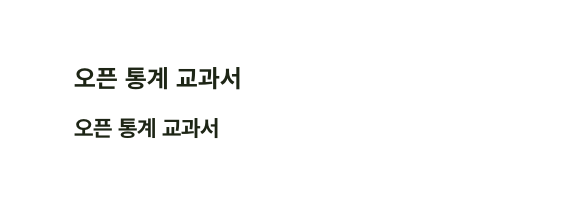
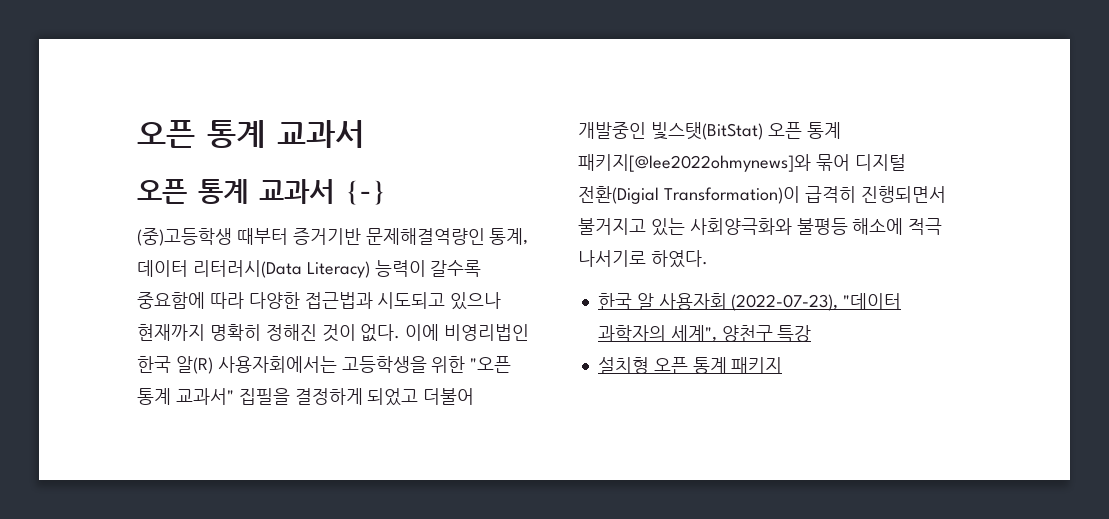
(220, 128) none -> [345,180,386,205] [137,228,529,246] [137,260,482,278] [137,292,502,310] [137,324,530,342] [137,356,512,374] [137,388,475,406] [578,122,841,140] [578,154,906,172] [578,186,946,204] [578,218,943,236] [578,250,708,268] [597,293,902,311] [597,325,812,342] [597,357,783,374] {-} // (중)고등학생 때부터 증거기반 문제해결역량인 통계, 데이터 리터러시(Data Literacy) 능력이 갈수록 중요함에 따라 다양한 접근법과 시도되고 있으나 현재까지 명확히 정해진 것이 없다. 이에 비영리법인 한국 알(R) 사용자회에서는 고등학생을 위한 "오픈 통계 교과서" 집필을 결정하게 되었고 더불어 개발중인 빛스탯(BitStat) 오픈 통계 패키지[@lee2022ohmynews]와 묶어 디지털 전환(Digial Transformation)이 급격히 진행되면서 불거지고 있는 사회양극화와 불평등 해소에 적극 나서기로 하였다. // 한국 알 사용자회 (2022-07-23), "데이터 과학자의 세계", 양천구 특강 // 설치형 오픈 통계 패키지

